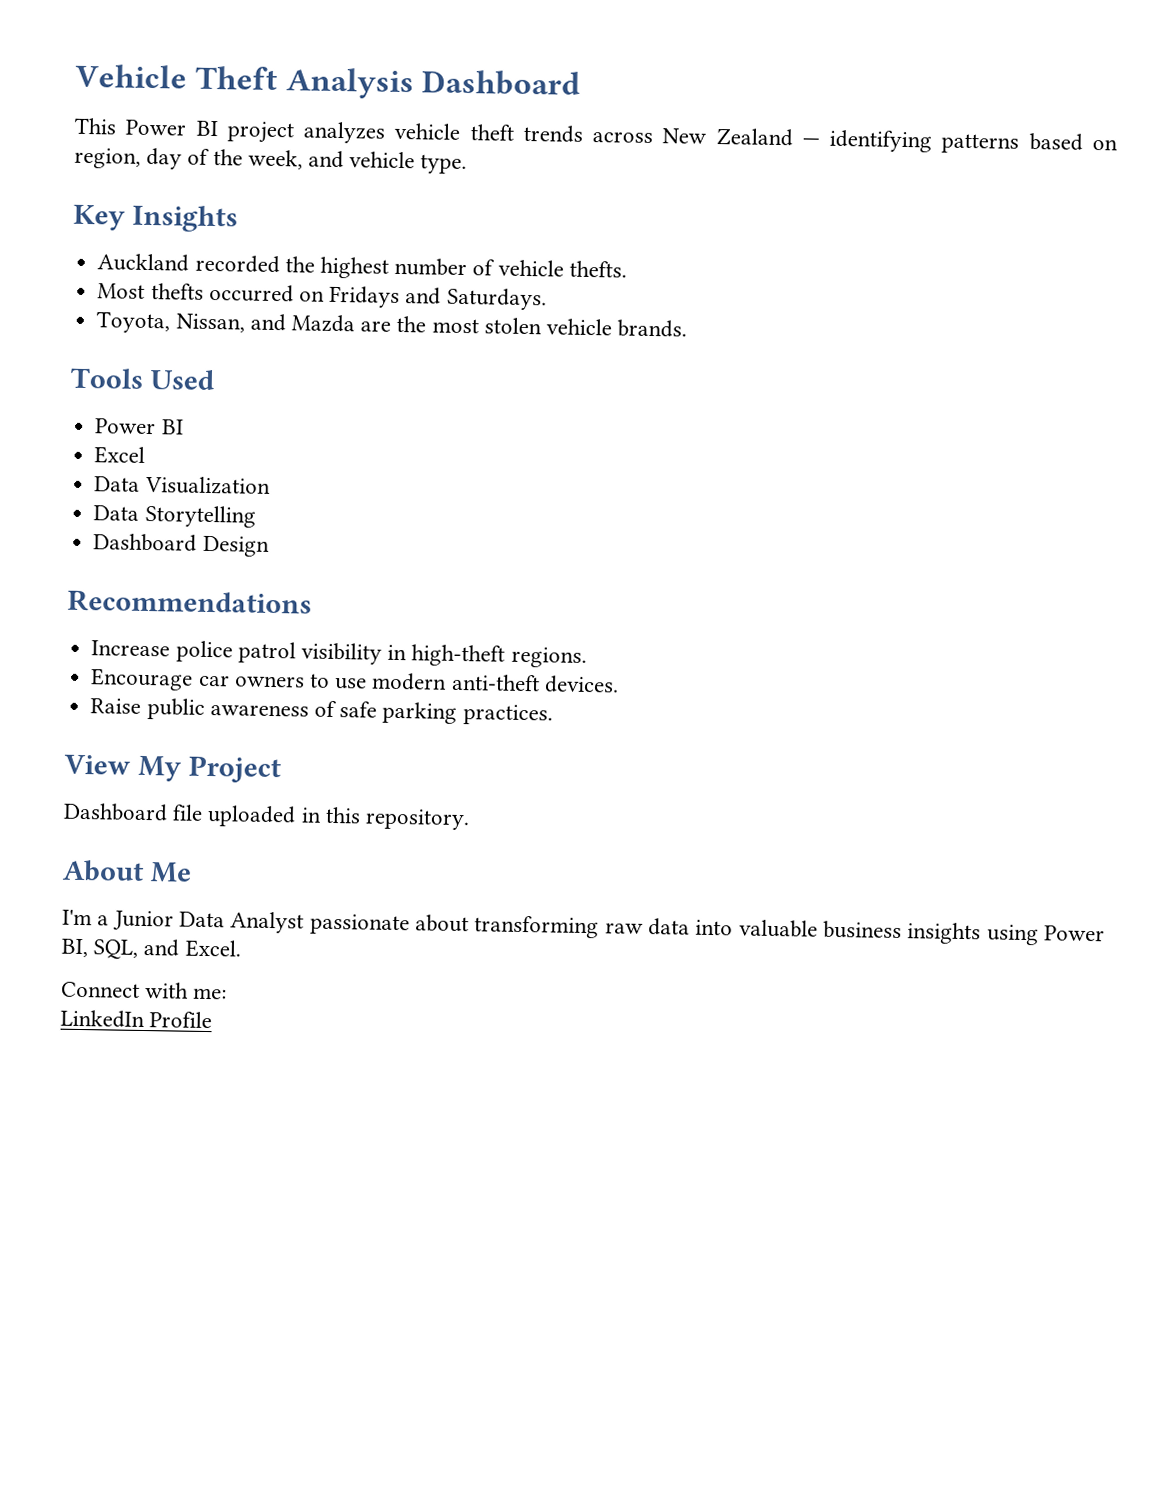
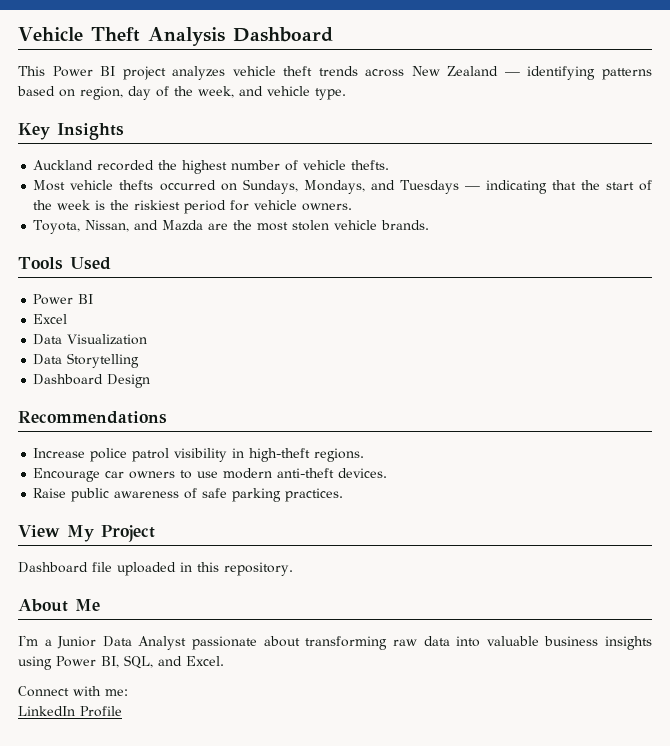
(146, 291) none -> [70,180,114,190] vehicle
[329,285,547,311] Fridays and Saturdays. -> [242,179,653,194] [33,200,353,214] Sundays, Mondays, and Tuesdays — indicating that the start of the week is the riskiest period for vehicle owners.

